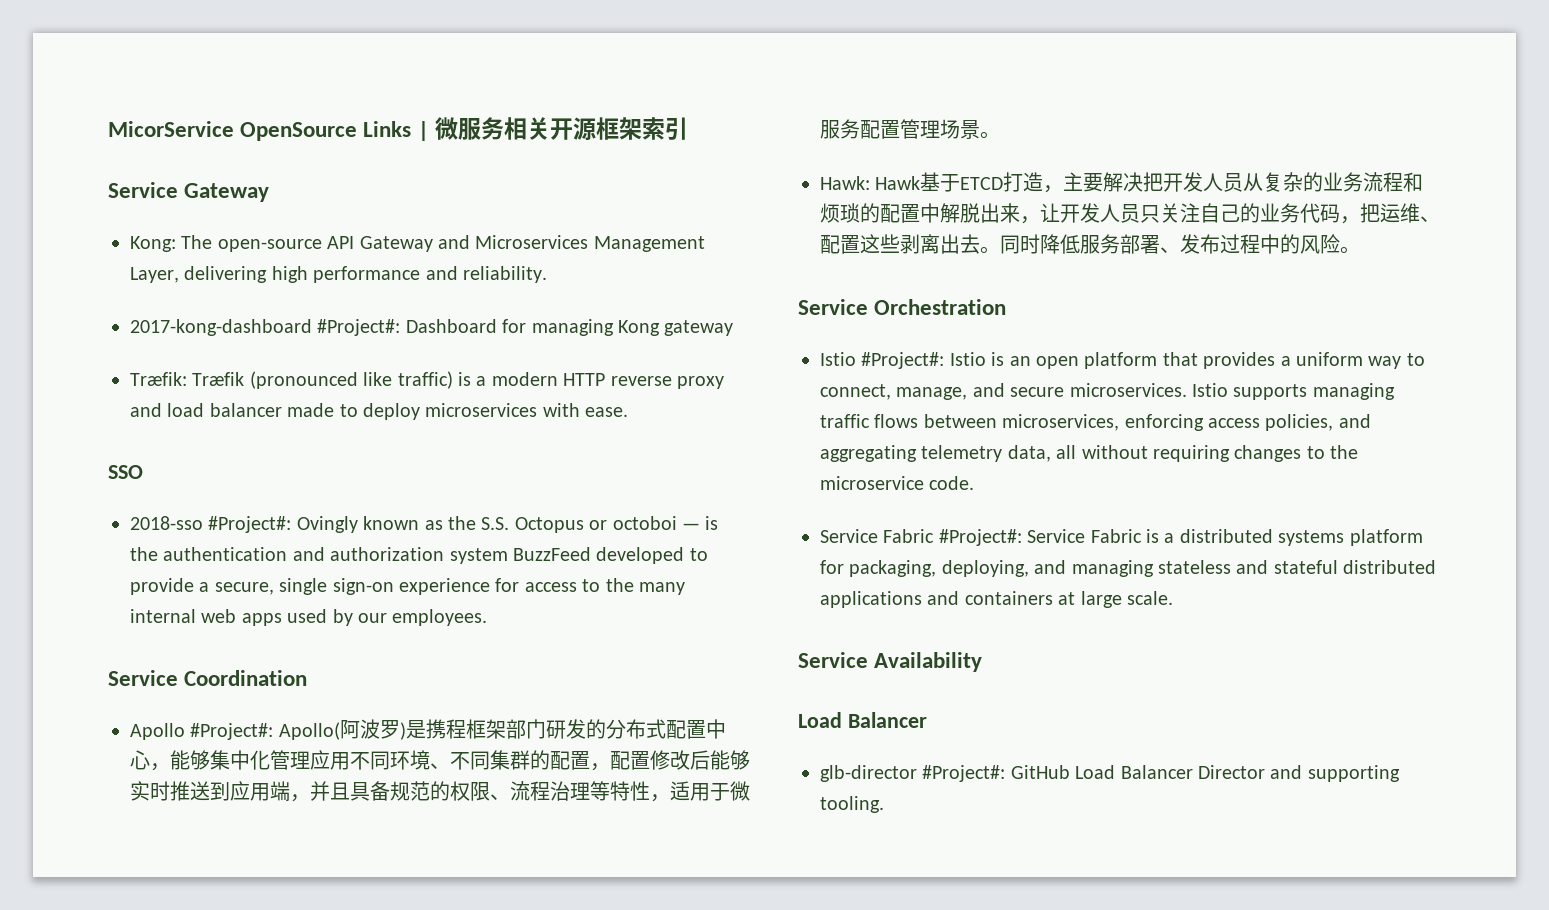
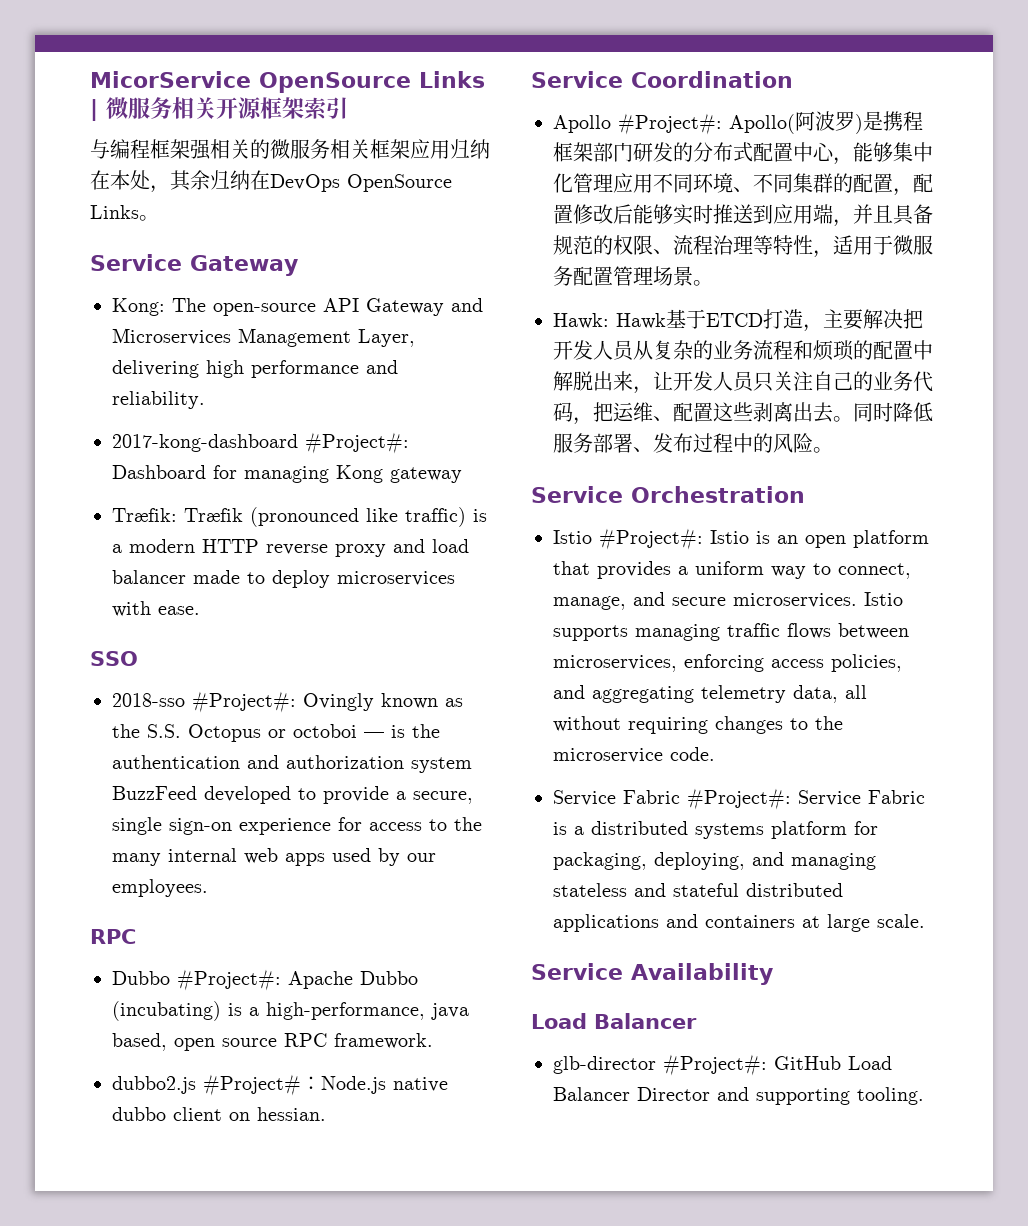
(688, 128) none -> [90,139,490,160] [90,170,452,193] [90,205,159,221] // 与编程框架强相关的微服务相关框架应用归纳在本处，其余归纳在DevOps OpenSource Links。
(488, 617) none -> [90,929,136,944] [112,969,418,991] [112,1001,469,1021] [112,1033,433,1051] [112,1074,448,1096] [112,1107,326,1121] // RPC // Dubbo #Project#: Apache Dubbo (incubating) is a high-performance, java based, open source RPC framework. // dubbo2.js #Project#：Node.js native dubbo client on hessian.

